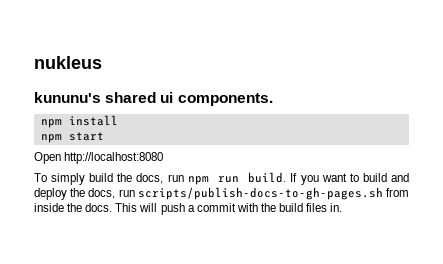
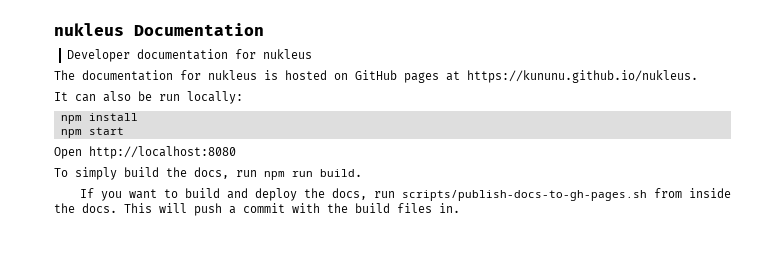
[34,56,102,69] [34,92,273,106] nukleus // kununu's shared ui components. -> [54,23,264,36] [66,49,312,62] [54,70,698,83] [54,91,243,104] nukleus Documentation // Developer documentation for nukleus // The documentation for nukleus is hosted on GitHub pages at https://kununu.github.io/nukleus. // It can also be run locally:
(287, 177) none -> (362, 173) //

